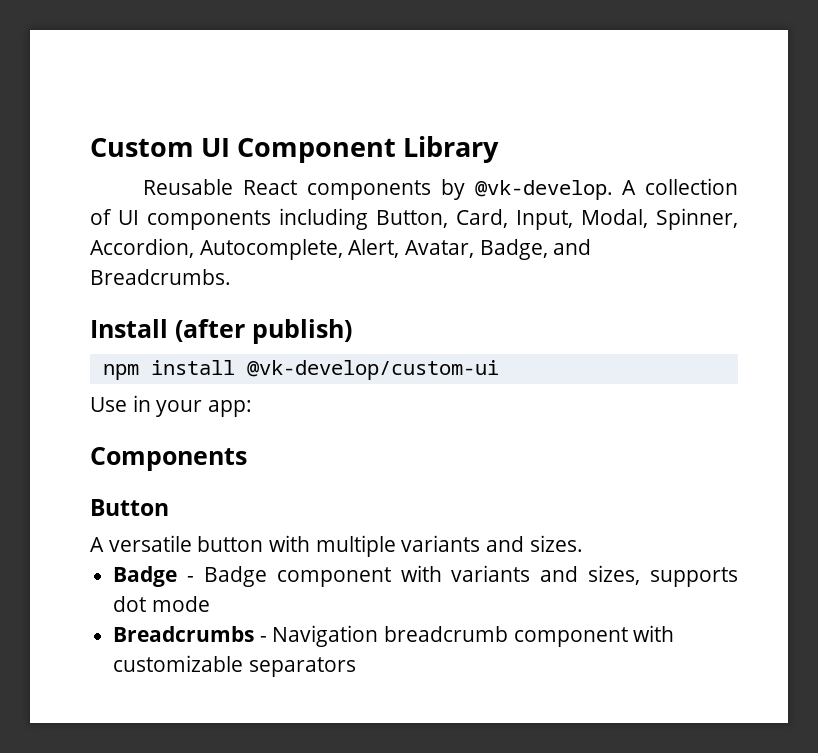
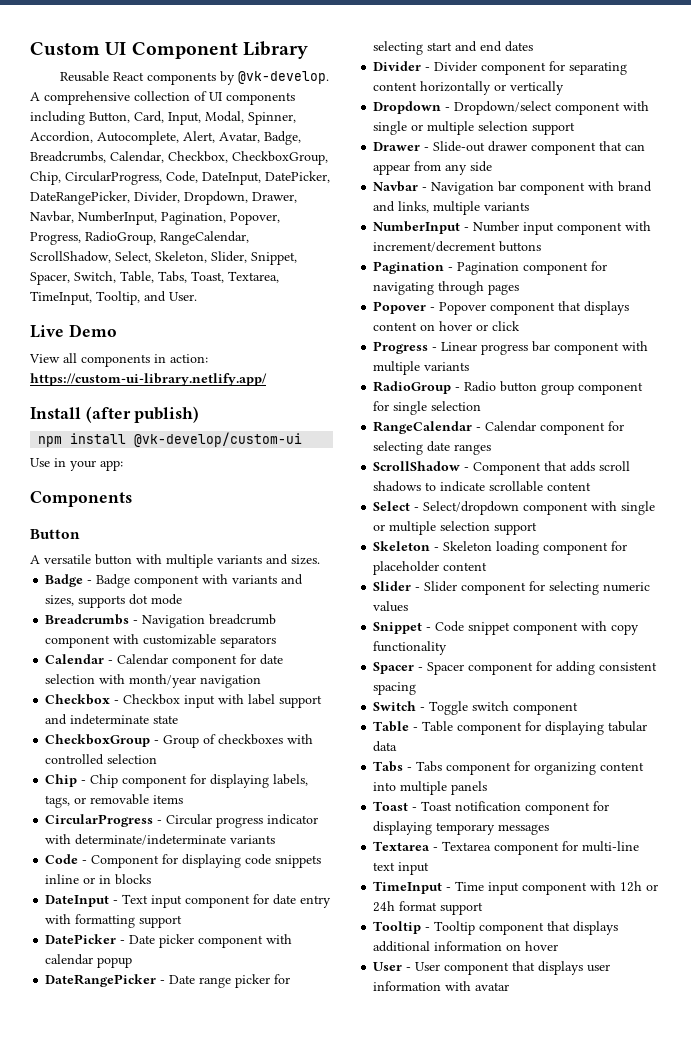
(637, 187) none -> [44,91,130,105] comprehensive
[553,239,592,255] [90,269,231,285] and Breadcrumbs. -> [30,151,328,165] [30,171,330,185] [30,191,297,205] [30,211,280,225] [30,231,249,245] [30,251,297,265] [30,271,279,285] [30,291,197,305] [30,324,117,338] [29,353,208,367] [30,373,267,386] Breadcrumbs, Calendar, Checkbox, CheckboxGroup, Chip, CircularProgress, Code, DateInput, DatePicker, DateRangePicker, Divider, Dropdown, Drawer, Navbar, NumberInput, Pagination, Popover, Progress, RadioGroup, RangeCalendar, ScrollShadow, Select, Skeleton, Slider, Snippet, Spacer, Switch, Table, Tabs, Toast, Textarea, TimeInput, Tooltip, and User. // Live Demo // View all components in action: https://custom-ui-library.netlify.app/
(356, 667) none -> [45,654,284,668] [45,674,262,688] [45,694,323,708] [45,714,179,725] [45,734,314,748] [45,754,158,765] [45,774,309,788] [45,794,184,808] [45,814,319,828] [45,834,276,845] [45,854,322,868] [45,874,152,885] [45,894,332,908] [45,914,183,928] [45,934,293,948] [45,954,133,968] [45,974,291,988] [373,41,534,55] [373,61,628,75] [373,81,565,95] [373,101,650,115] [373,121,576,135] [373,141,646,155] [373,161,493,175] [373,181,653,195] [373,201,530,215] [373,221,652,235] [373,241,542,252] [373,261,608,275] [373,281,520,295] [373,301,630,315] [373,321,521,331] [373,341,649,355] [373,361,470,375] [373,381,644,395] [373,401,482,415] [373,421,625,435] [373,441,492,455] [373,461,631,475] [373,481,592,492] [373,501,656,515] [373,521,538,535] [373,541,628,555] [373,561,488,575] [373,581,651,595] [373,601,409,612] [373,621,640,635] [373,641,448,655] [373,661,658,675] [373,682,417,695] [373,701,579,715] [373,721,648,735] [373,741,398,752] [373,761,645,775] [373,781,488,795] [373,801,610,815] [373,821,550,835] [373,841,640,855] [373,862,430,875] [373,881,659,895] [373,901,484,915] [373,921,619,935] [373,941,559,952] [373,961,611,975] [373,981,510,991] // Calendar - Calendar component for date selection with month/year navigation // Checkbox - Checkbox input with label support and indeterminate state // CheckboxGroup - Group of checkboxes with controlled selection // Chip - Chip component for displaying labels, tags, or removable items // CircularProgress - Circular progress indicator with determinate/indeterminate variants // Code - Component for displaying code snippets inline or in blocks // DateInput - Text input component for date entry with formatting support // DatePicker - Date picker component with calendar popup // DateRangePicker - Date range picker for selecting start and end dates // Divider - Divider component for separating content horizontally or vertically // Dropdown - Dropdown/select component with single or multiple selection support // Drawer - Slide-out drawer component that can appear from any side // Navbar - Navigation bar component with brand and links, multiple variants // NumberInput - Number input component with increment/decrement buttons // Pagination - Pagination component for navigating through pages // Popover - Popover component that displays content on hover or click // Progress - Linear progress bar component with multiple variants // RadioGroup - Radio button group component for single selection // RangeCalendar - Calendar component for selecting date ranges // ScrollShadow - Component that adds scroll shadows to indicate scrollable content // Select - Select/dropdown component with single or multiple selection support // Skeleton - Skeleton loading component for placeholder content // Slider - Slider component for selecting numeric values // Snippet - Code snippet component with copy functionality // Spacer - Spacer component for adding consistent spacing // Switch - Toggle switch component // Table - Table component for displaying tabular data // Tabs - Tabs component for organizing content into multiple panels // Toast - Toast notification component for displaying temporary messages // Textarea - Textarea component for multi-line text input // TimeInput - Time input component with 12h or 24h format support // Tooltip - Tooltip component that displays additional information on hover // User - User component that displays user information with avatar

